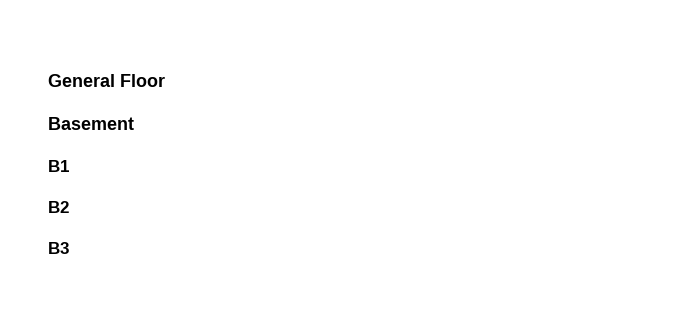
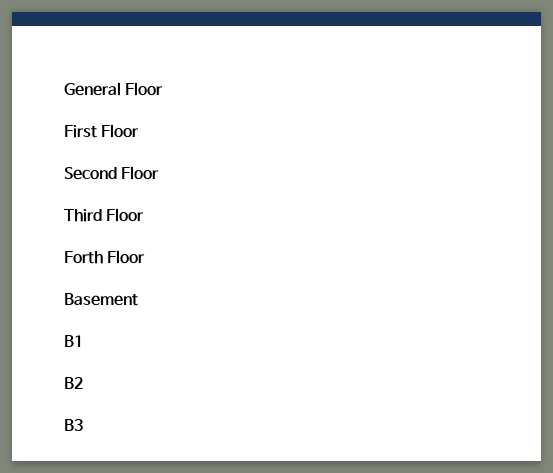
(165, 80) none -> [64,124,140,138] [64,166,160,180] [64,208,145,222] [64,250,146,264] // First Floor // Second Floor // Third Floor // Forth Floor

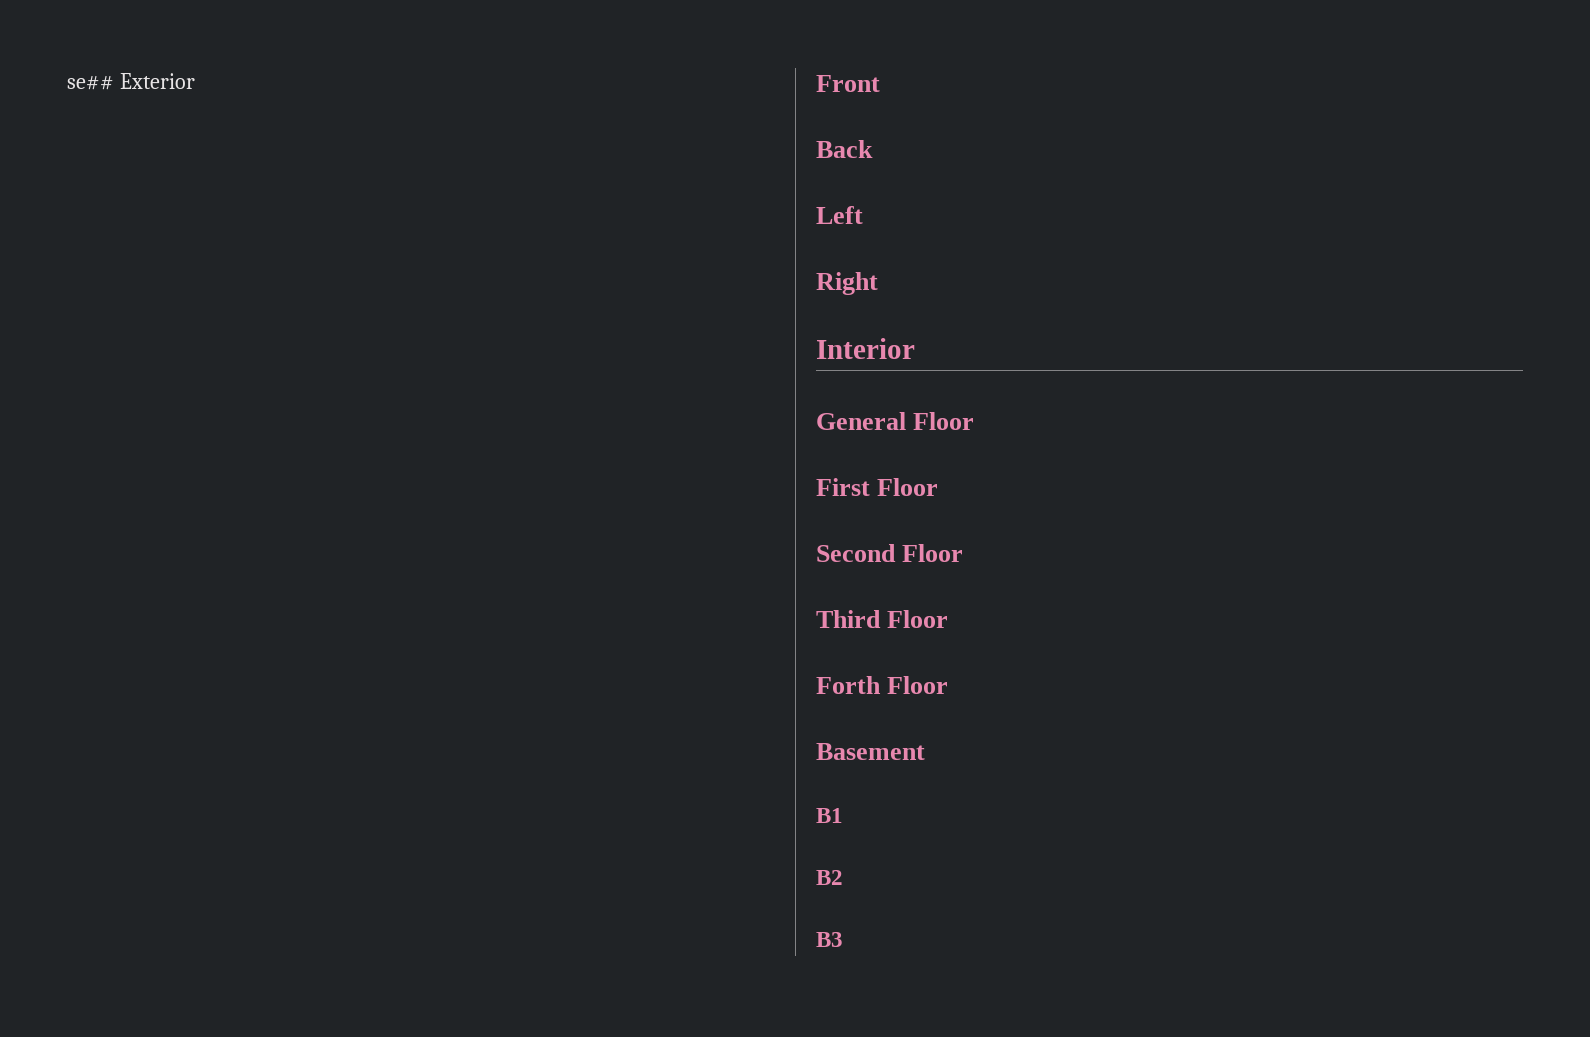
(64, 89) none -> [67,73,195,90] [816,75,880,92] [816,140,873,158] [816,206,863,224] [816,272,878,295] [816,338,915,359] se## Exterior // Front // Back // Left // Right // Interior //

